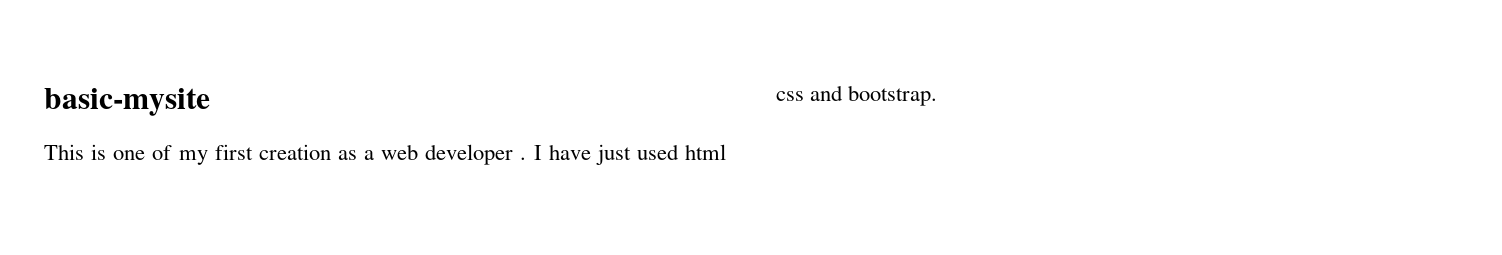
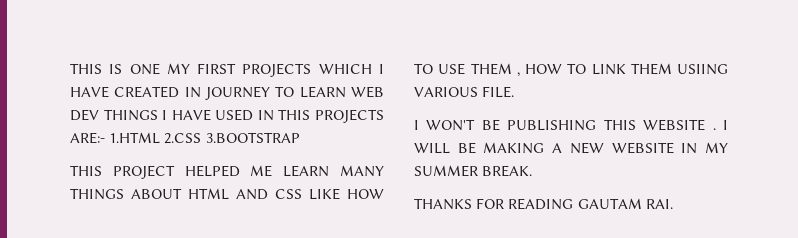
[44,88,210,116] [44,144,726,165] [776,85,938,106] basic-mysite // This is one of my first creation as a web developer . I have just used html css and bootstrap. -> [70,63,384,77] [70,86,384,100] [70,109,384,123] [70,132,300,144] [70,165,384,179] [70,188,384,200] [414,63,728,77] [414,86,515,98] [414,119,728,131] [414,142,728,154] [414,165,533,177] [414,198,673,210] THIS IS ONE MY FIRST PROJECTS WHICH I HAVE CREATED IN JOURNEY TO LEARN WEB DEV THINGS I HAVE USED IN THIS PROJECTS ARE:- 1.HTML 2.CSS 3.BOOTSTRAP // THIS PROJECT HELPED ME LEARN MANY THINGS ABOUT HTML AND CSS LIKE HOW TO USE THEM , HOW TO LINK THEM USIING VARIOUS FILE. // I WON'T BE PUBLISHING THIS WEBSITE . I WILL BE MAKING A NEW WEBSITE IN MY SUMMER BREAK. // THANKS FOR READING GAUTAM RAI.

